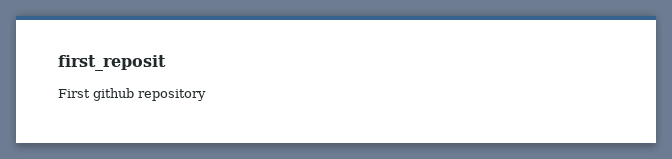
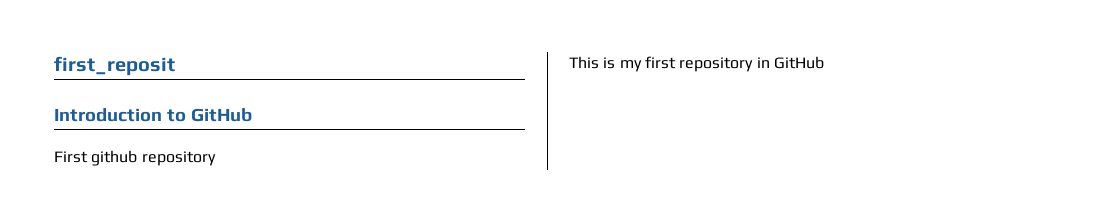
(166, 63) none -> [54,108,252,122] // Introduction to GitHub
(206, 95) none -> [569,56,824,72] // This is my first repository in GitHub

